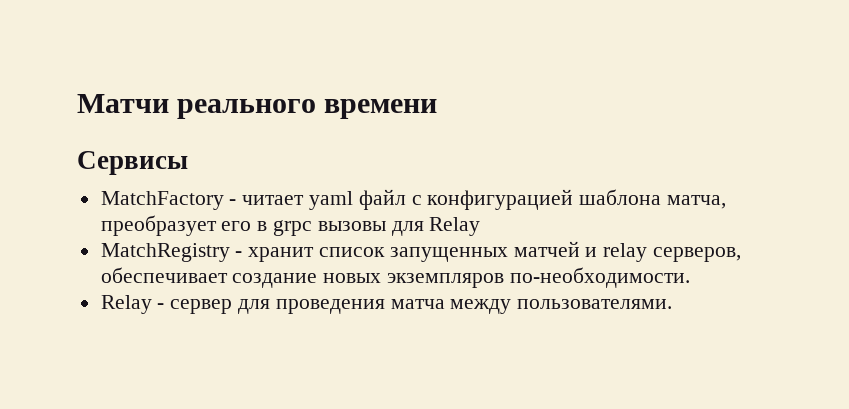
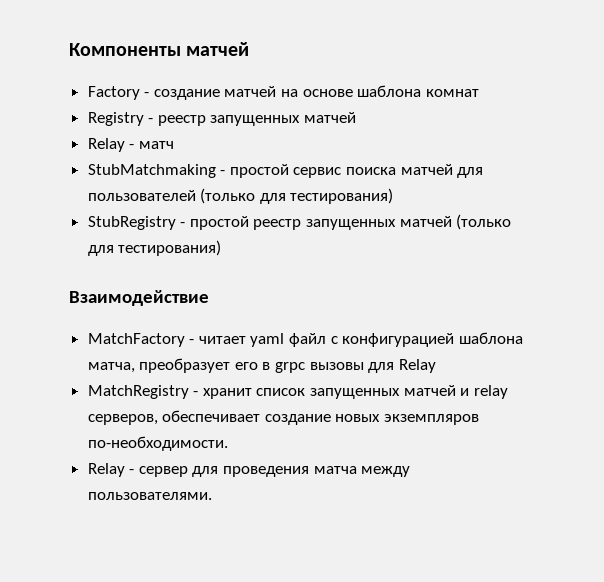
[77,94,438,119] [77,151,188,175] Матчи реального времени // Сервисы -> [69,42,250,56] [87,85,479,100] [87,112,357,126] [87,138,174,152] [87,164,484,178] [87,188,394,204] [87,214,512,230] [87,240,222,256] [69,290,209,306] Компоненты матчей // Factory - создание матчей на основе шаблона комнат // Registry - реестр запущенных матчей // Relay - матч // StubMatchmaking - простой сервис поиска матчей для пользователей (только для тестирования) // StubRegistry - простой реестр запущенных матчей (только для тестирования) // Взаимодействие

